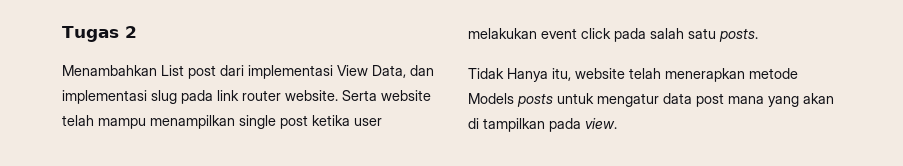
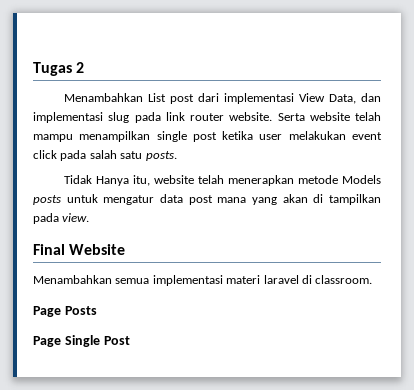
(617, 123) none -> [33,244,126,255] [33,275,373,286] [33,306,97,317] [33,335,130,347] // Final Website // Menambahkan semua implementasi materi laravel di classroom. // Page Posts // Page Single Post

